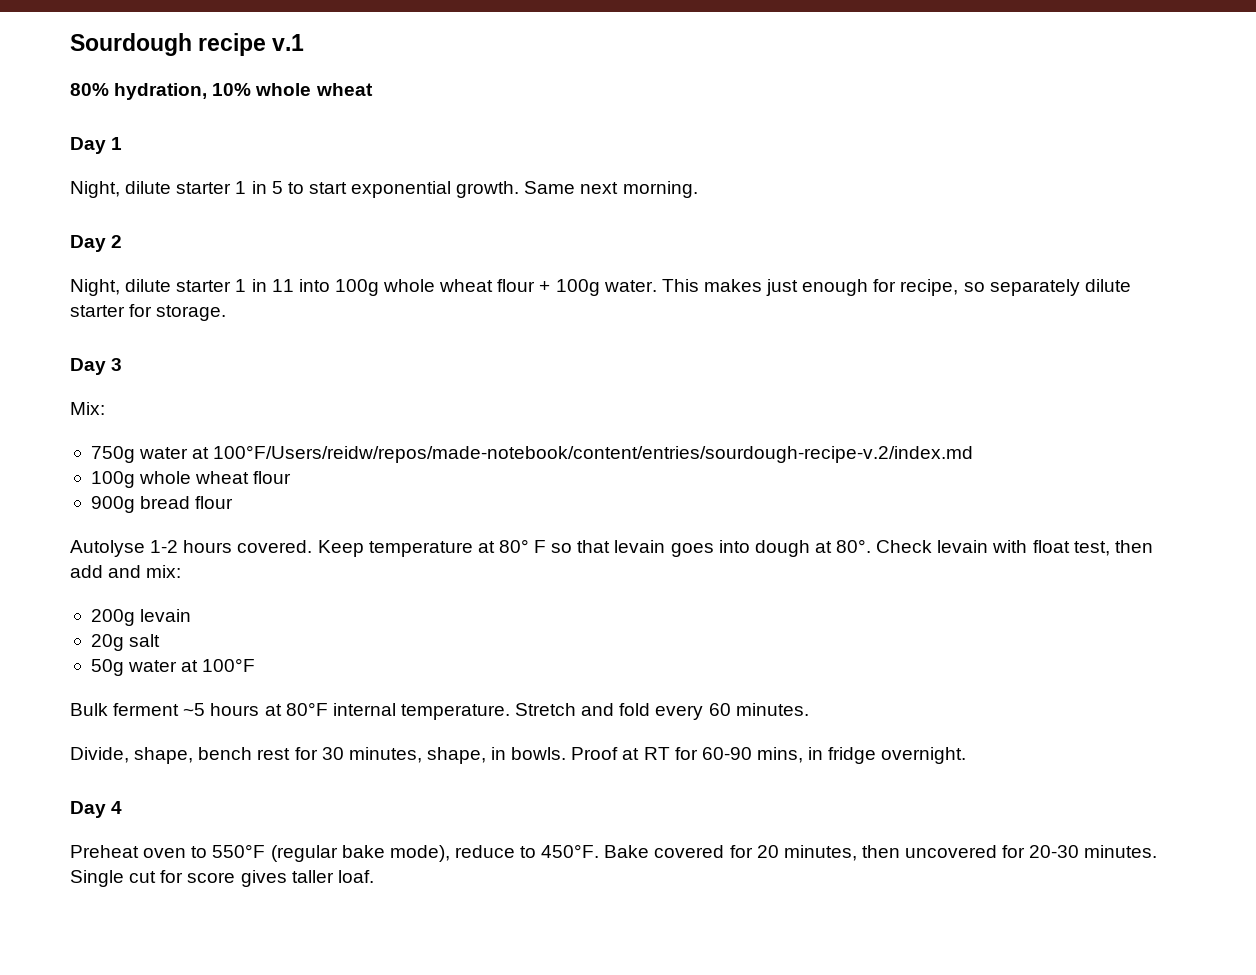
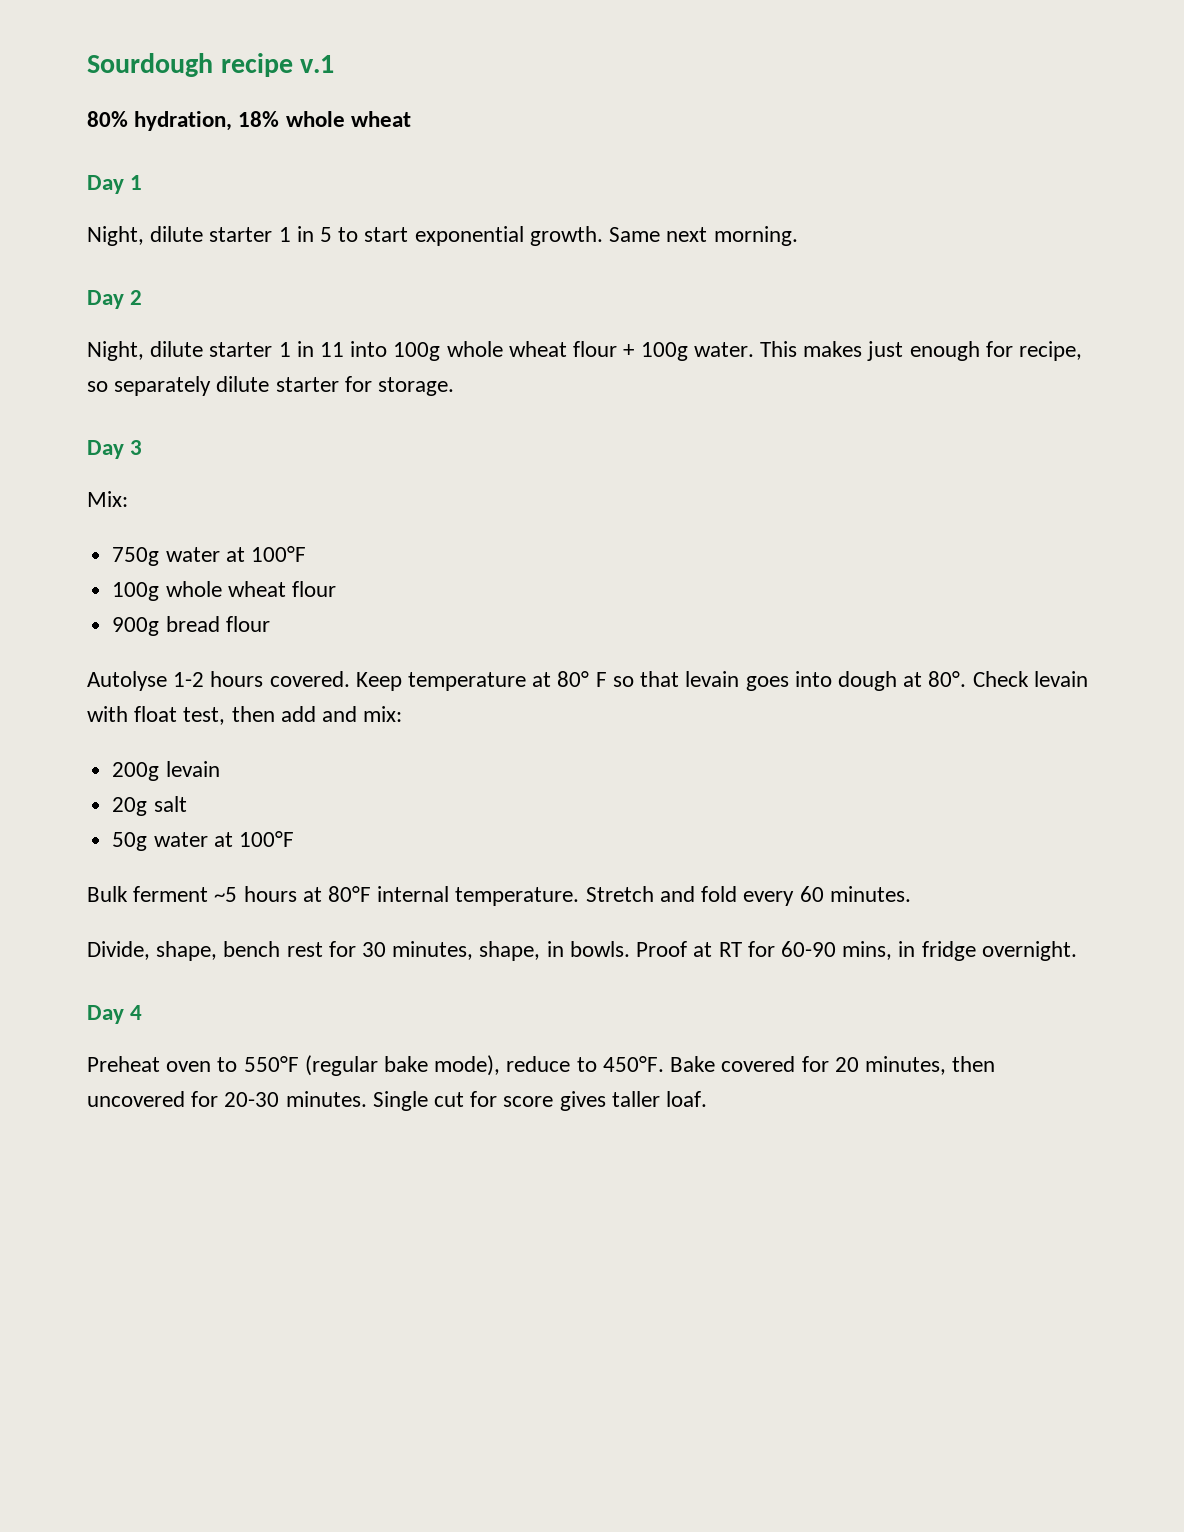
[212,83,252,96] 10% -> [238,111,280,127] 18%
[213,445,974,463] 100°F/Users/reidw/repos/made-notebook/content/entries/sourdough-recipe-v.2/index.md -> [250,546,306,562] 100°F

